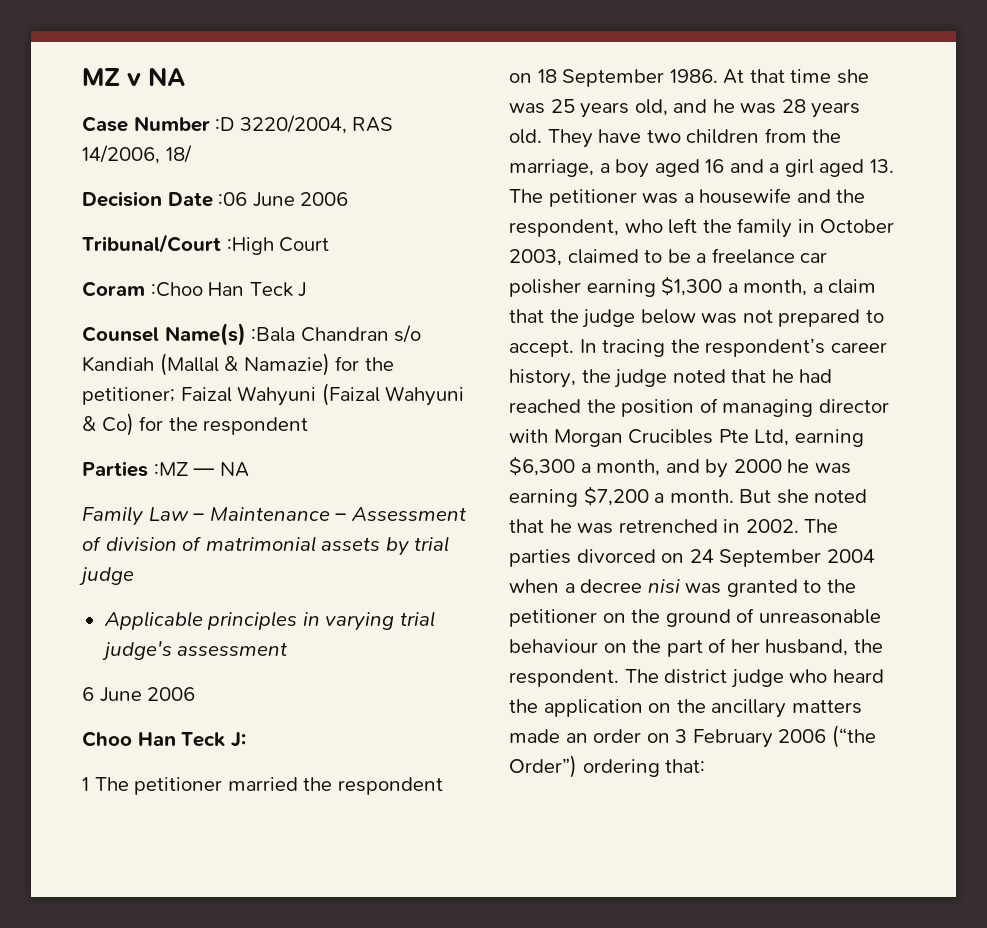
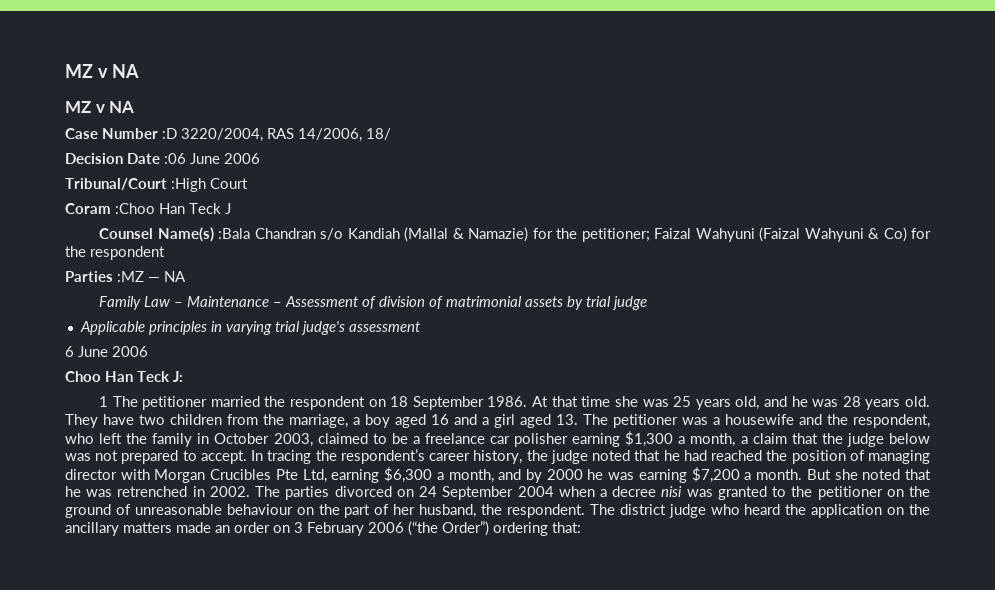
[82,67,187,86] MZ v NA -> [65,64,140,78] [65,101,135,113] MZ v NA // MZ v NA

